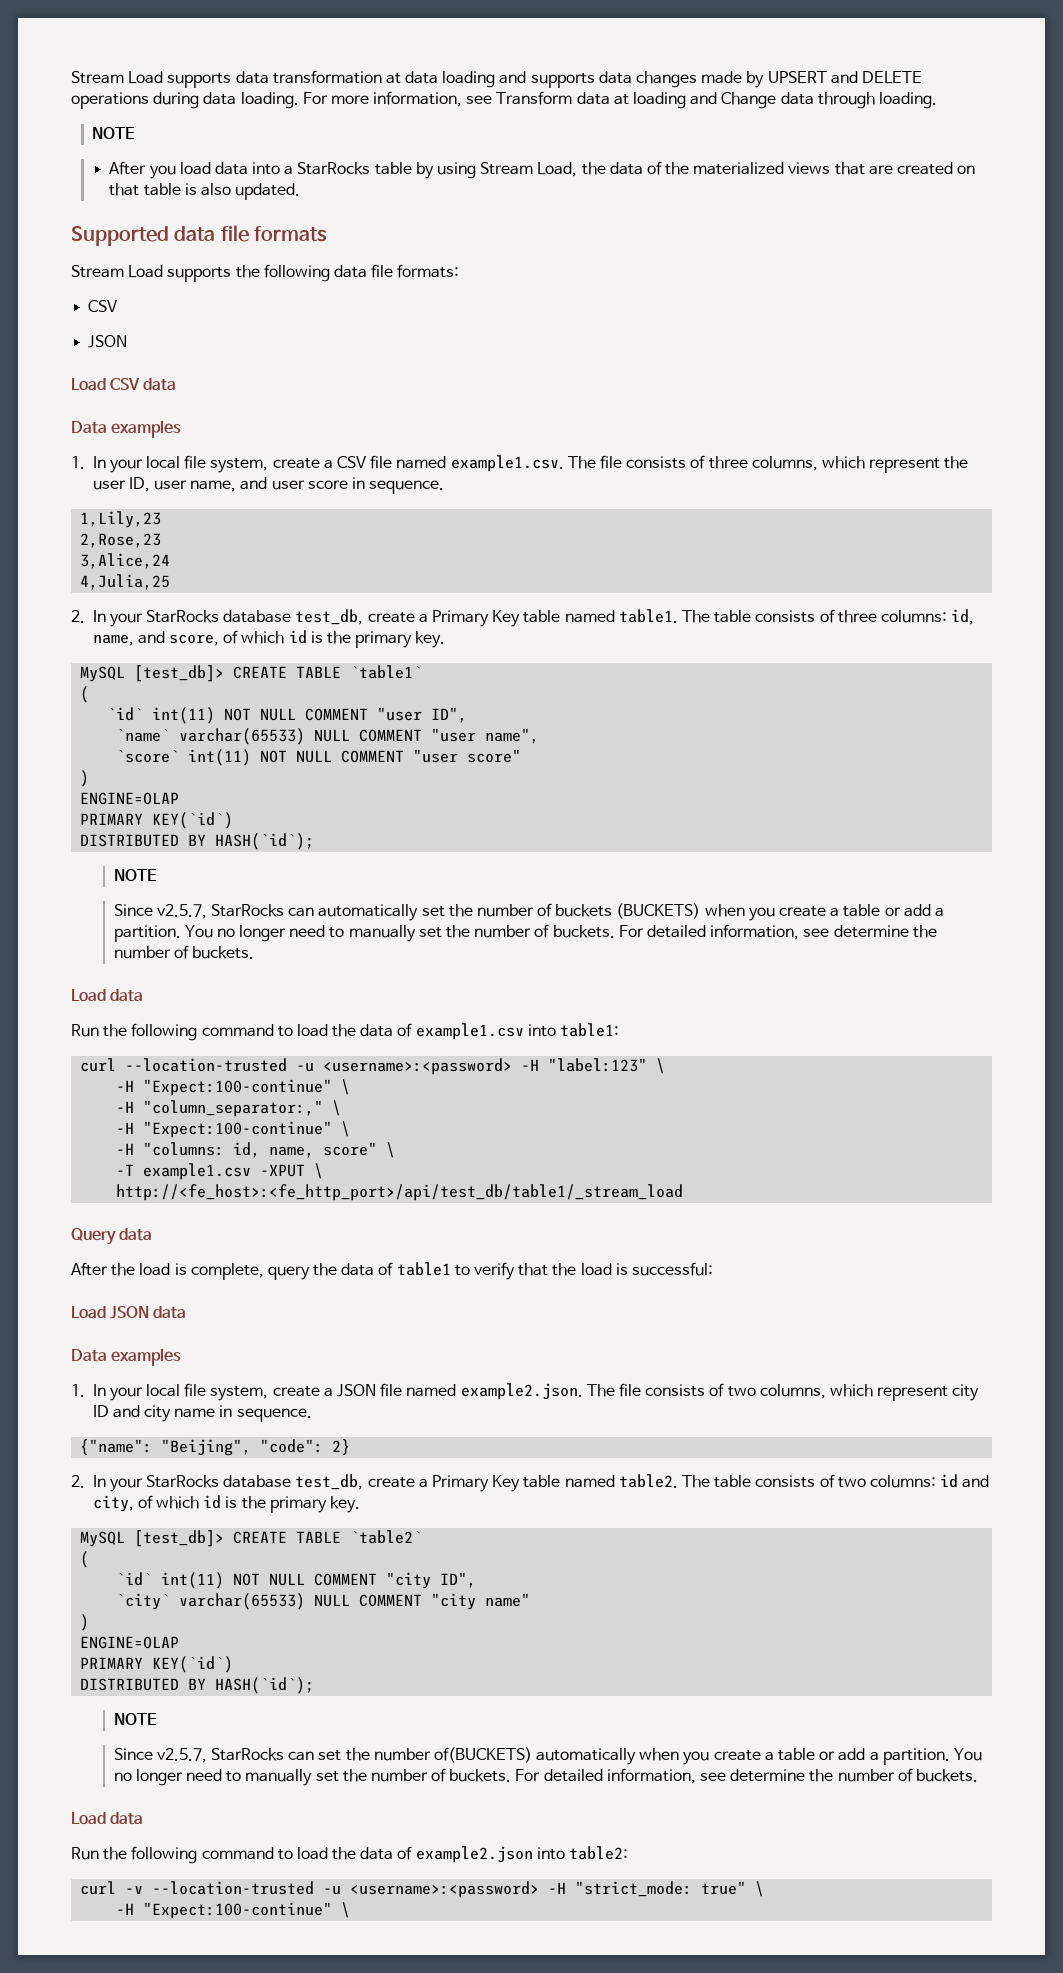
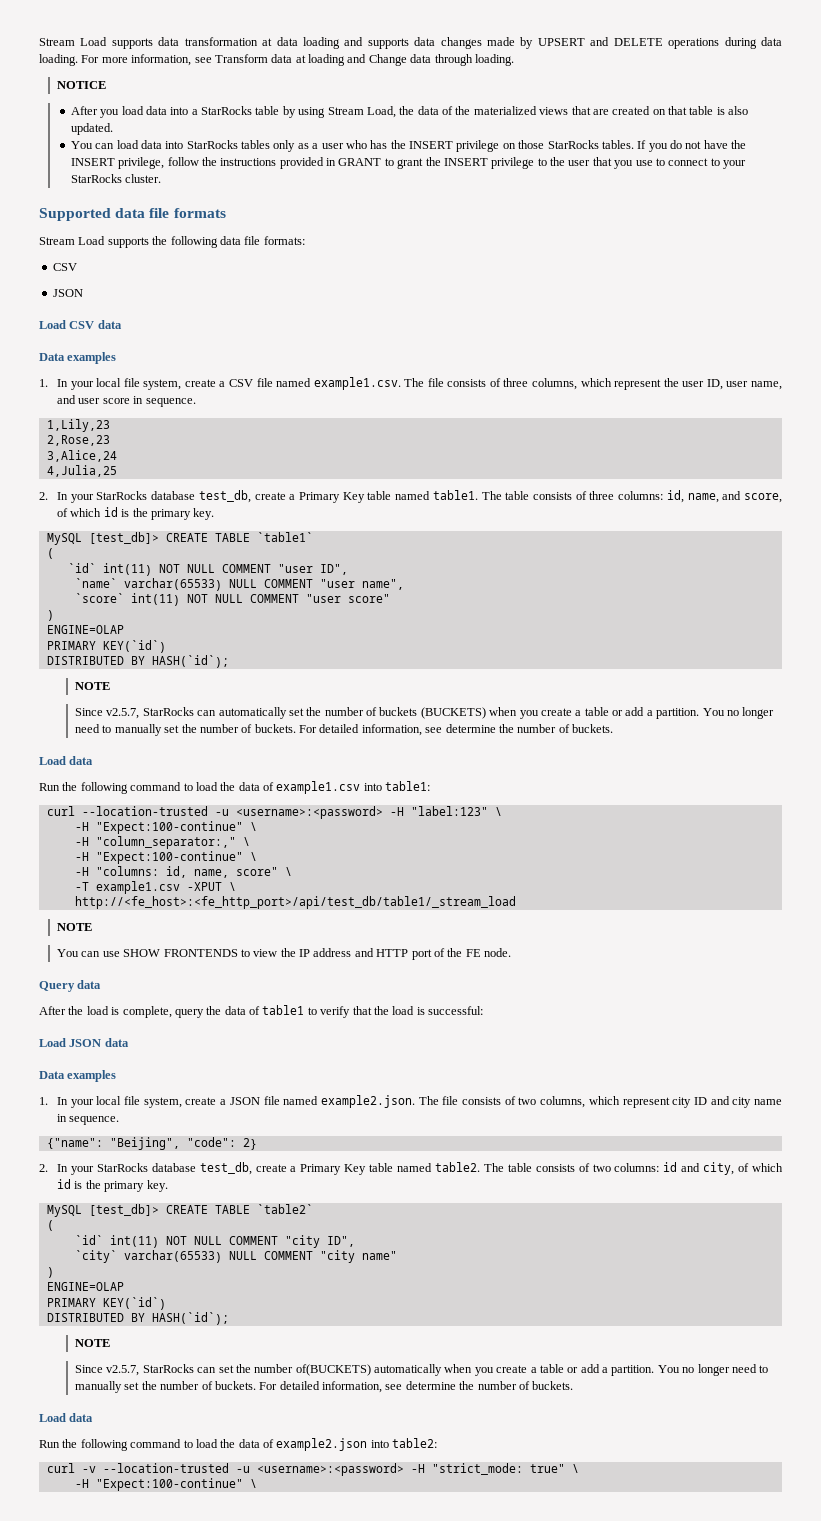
[92,127,136,139] NOTE -> [57,81,107,89] NOTICE
(301, 191) none -> [70,140,747,152] [70,157,747,169] [70,174,162,183] // You can load data into StarRocks tables only as a user who has the INSERT privilege on those StarRocks tables. If you do not have the INSERT privilege, follow the instructions provided in GRANT to grant the INSERT privilege to the user that you use to connect to your StarRocks cluster.
(684, 1192) none -> [57,923,93,931] [57,948,512,960] // NOTE // You can use SHOW FRONTENDS to view the IP address and HTTP port of the FE node.

